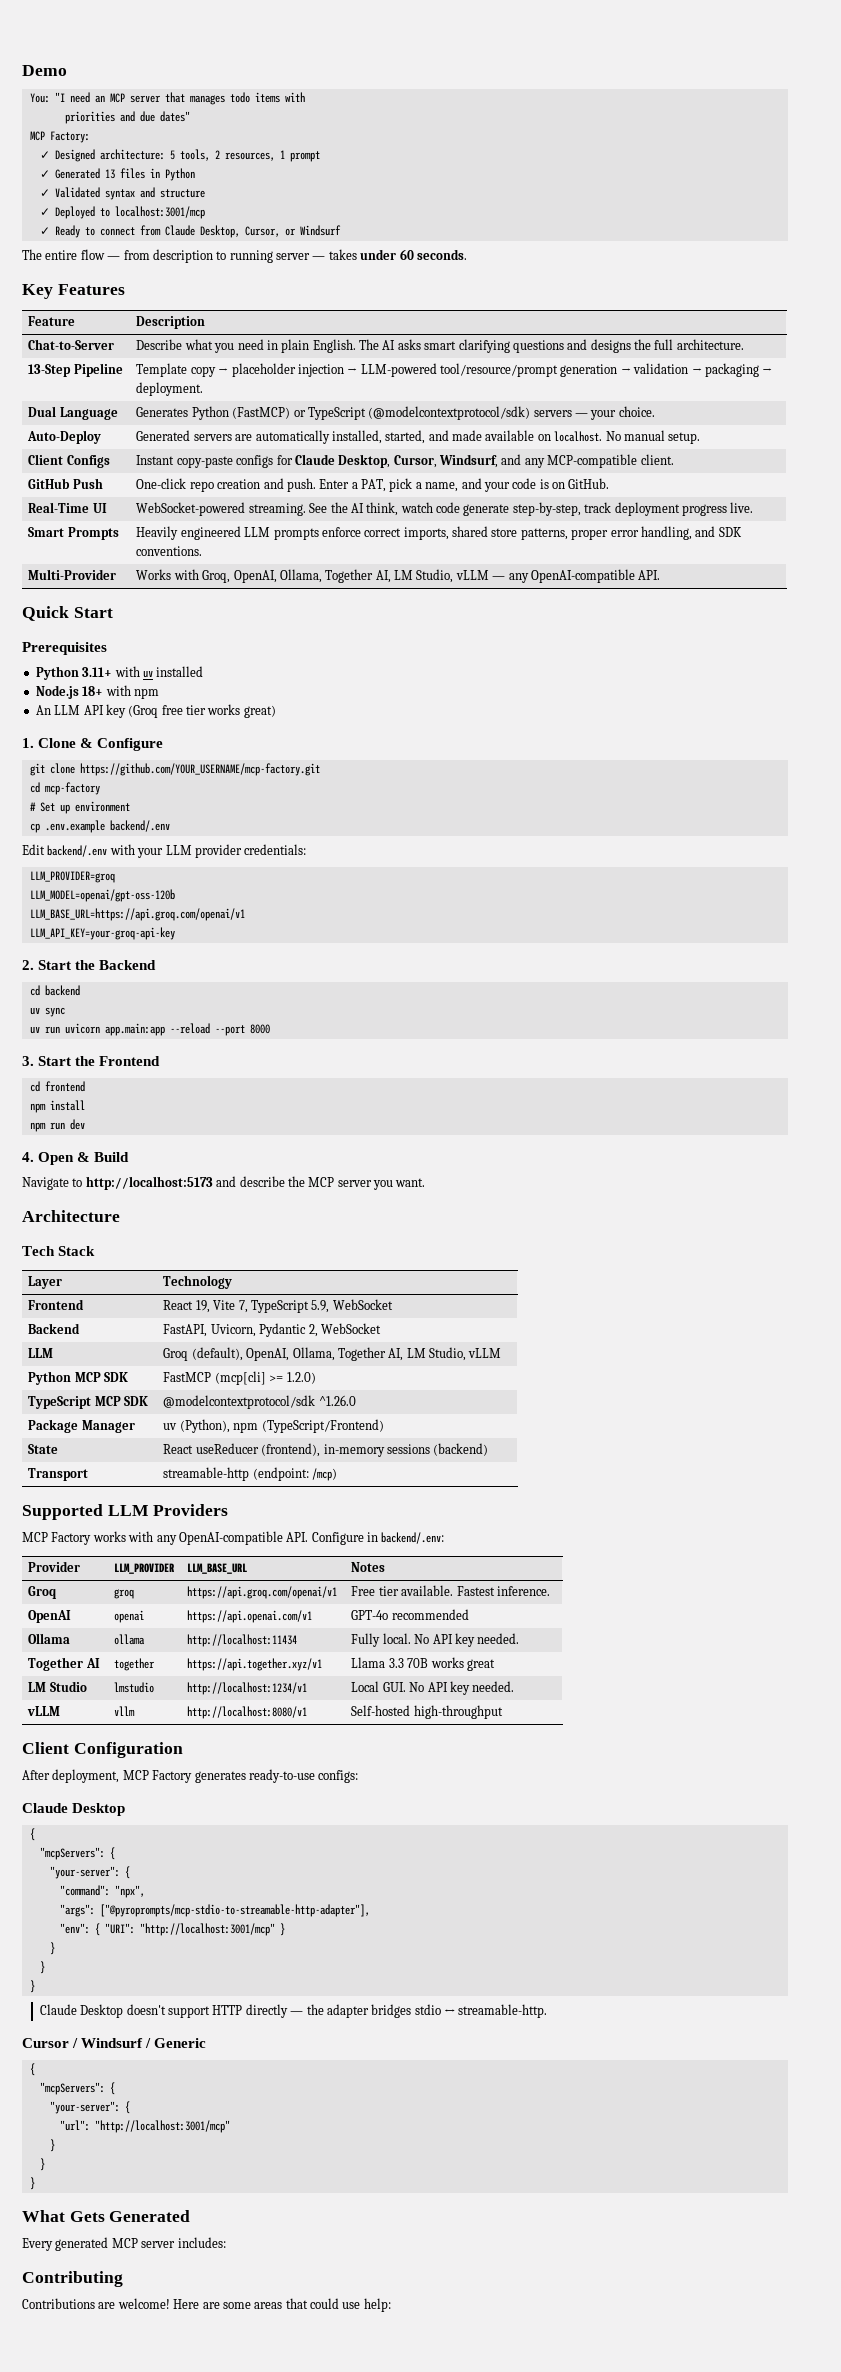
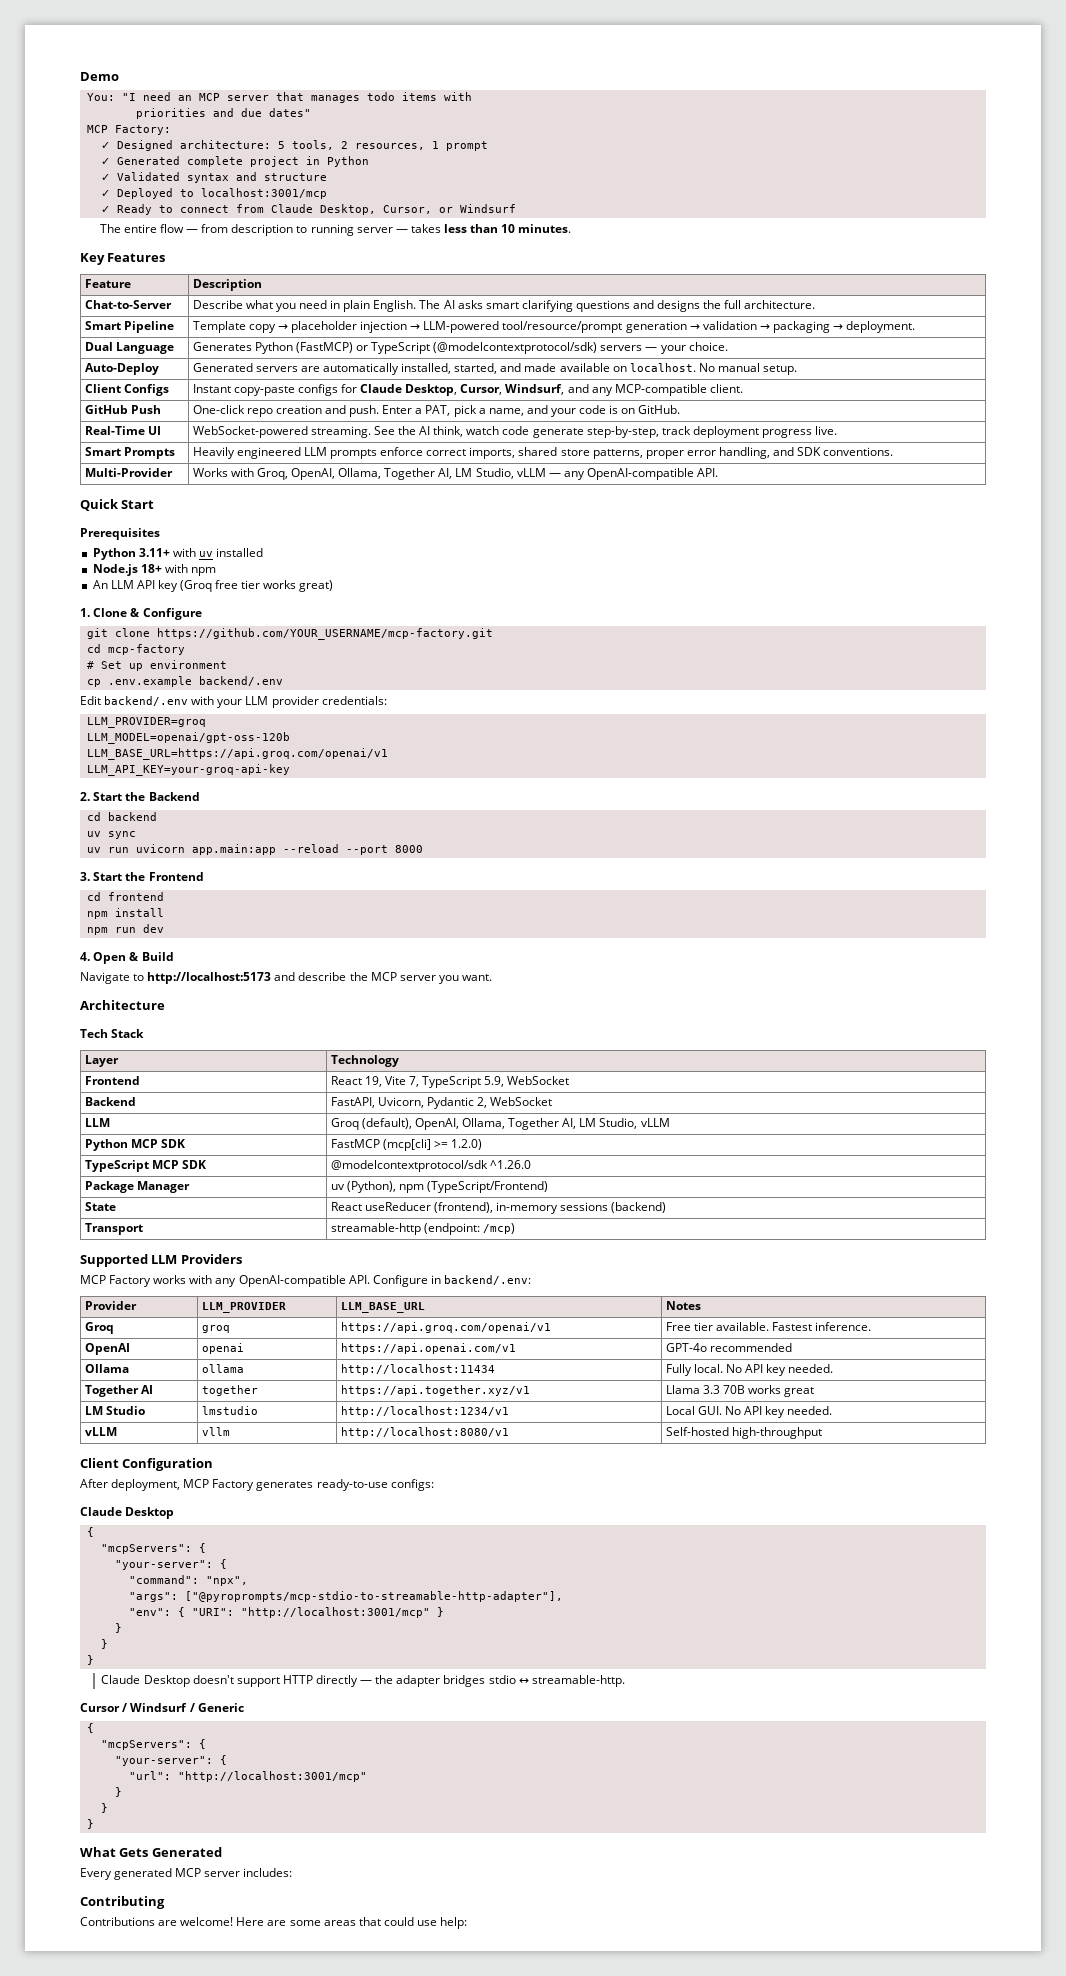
[104,168,145,179] 13 files -> [186,156,299,167] complete project
[360,249,467,260] under 60 seconds. -> [443,224,572,233] less than 10 minutes.
[28,364,72,377] 13-Step -> [84,321,121,330] Smart

